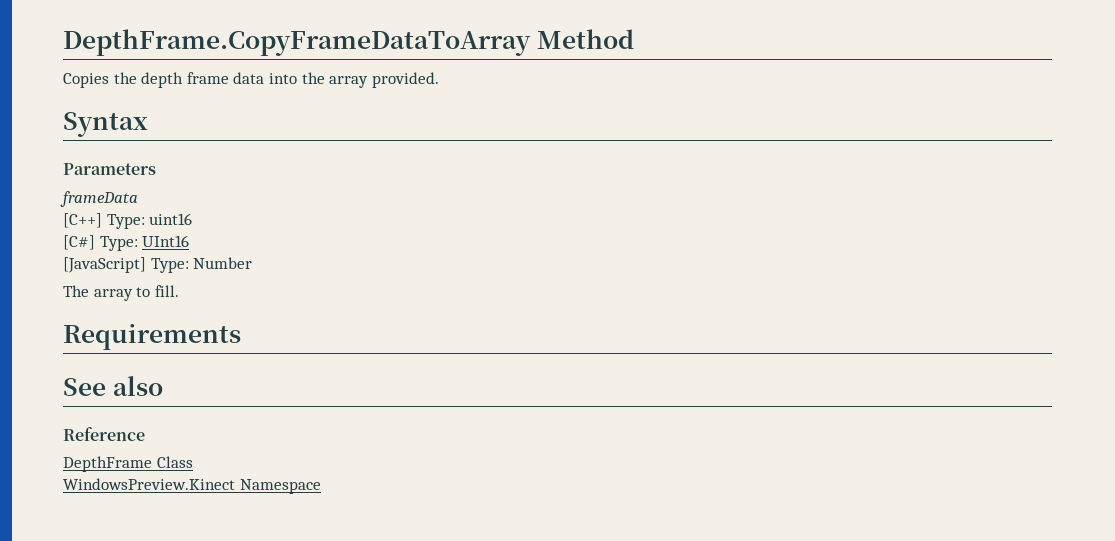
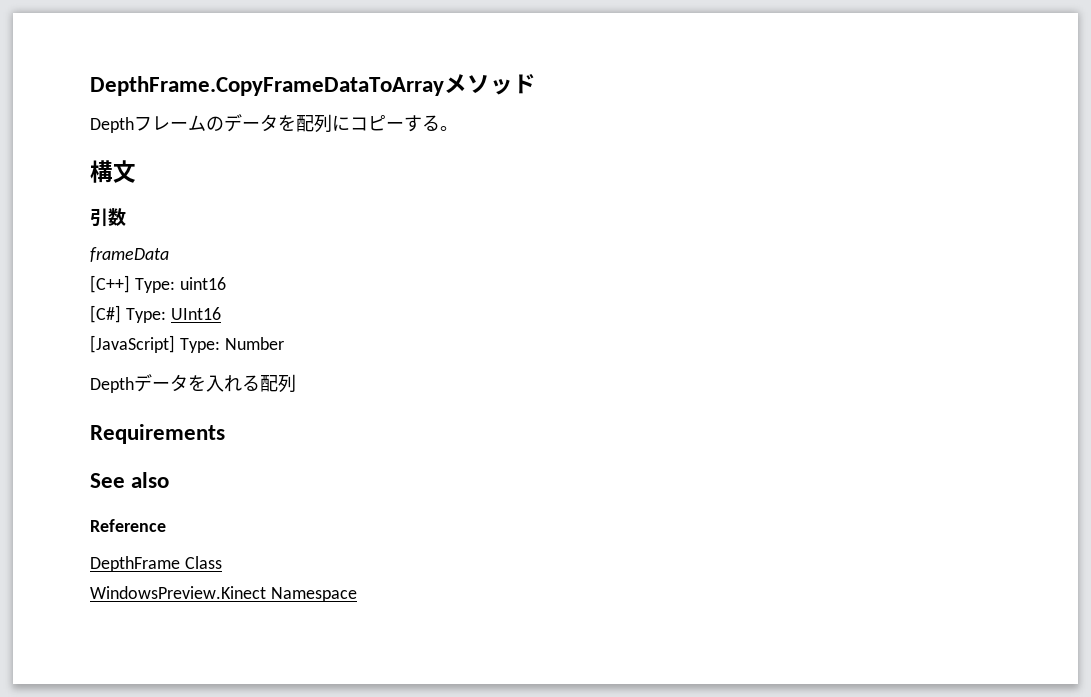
[536,29,634,49] [63,72,439,88] [63,112,148,137] [63,163,156,175] Method // Copies the depth frame data into the array provided. // Syntax // Parameters -> [444,74,536,95] [90,114,458,133] [90,160,136,183] [90,208,126,227] メソッド // Depthフレームのデータを配列にコピーする。 // 構文 // 引数
[63,285,179,301] The array to fill. -> [90,374,296,393] Depthデータを入れる配列

